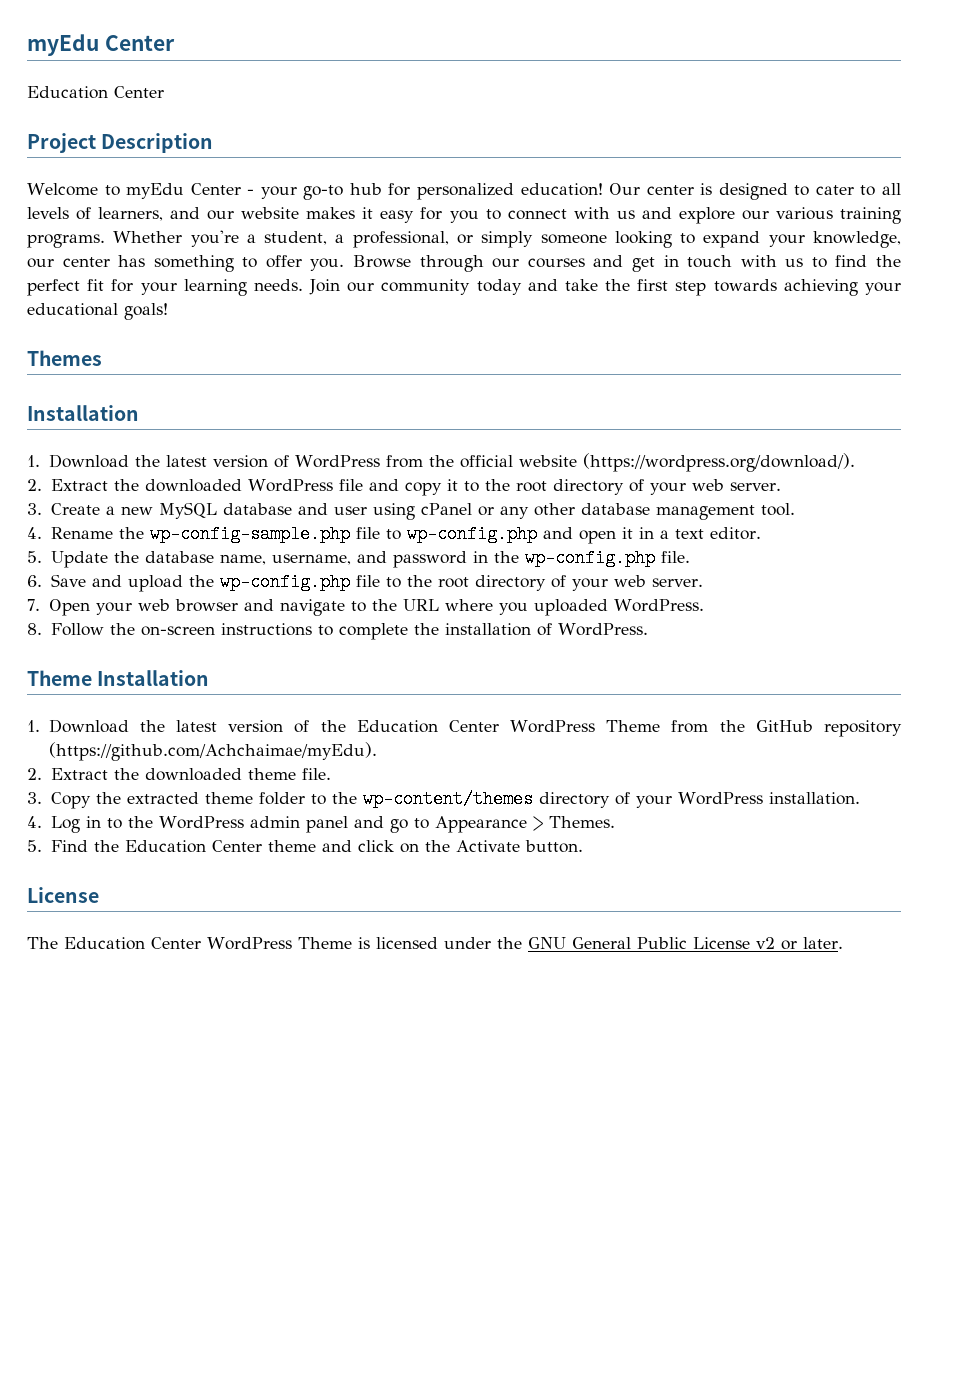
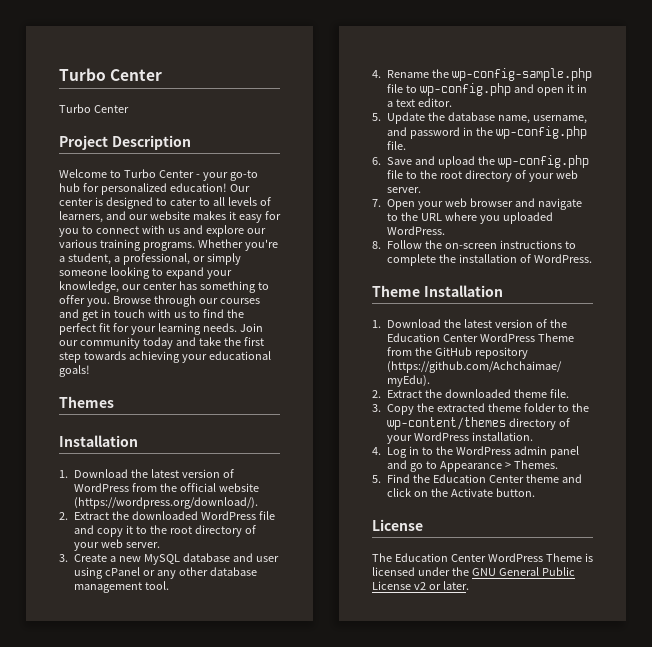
[27,34,175,56] [27,86,108,99] myEdu Center // Education -> [59,68,163,81] [59,104,91,113] Turbo Center // Turbo
[126,183,185,199] myEdu -> [123,169,156,178] Turbo

